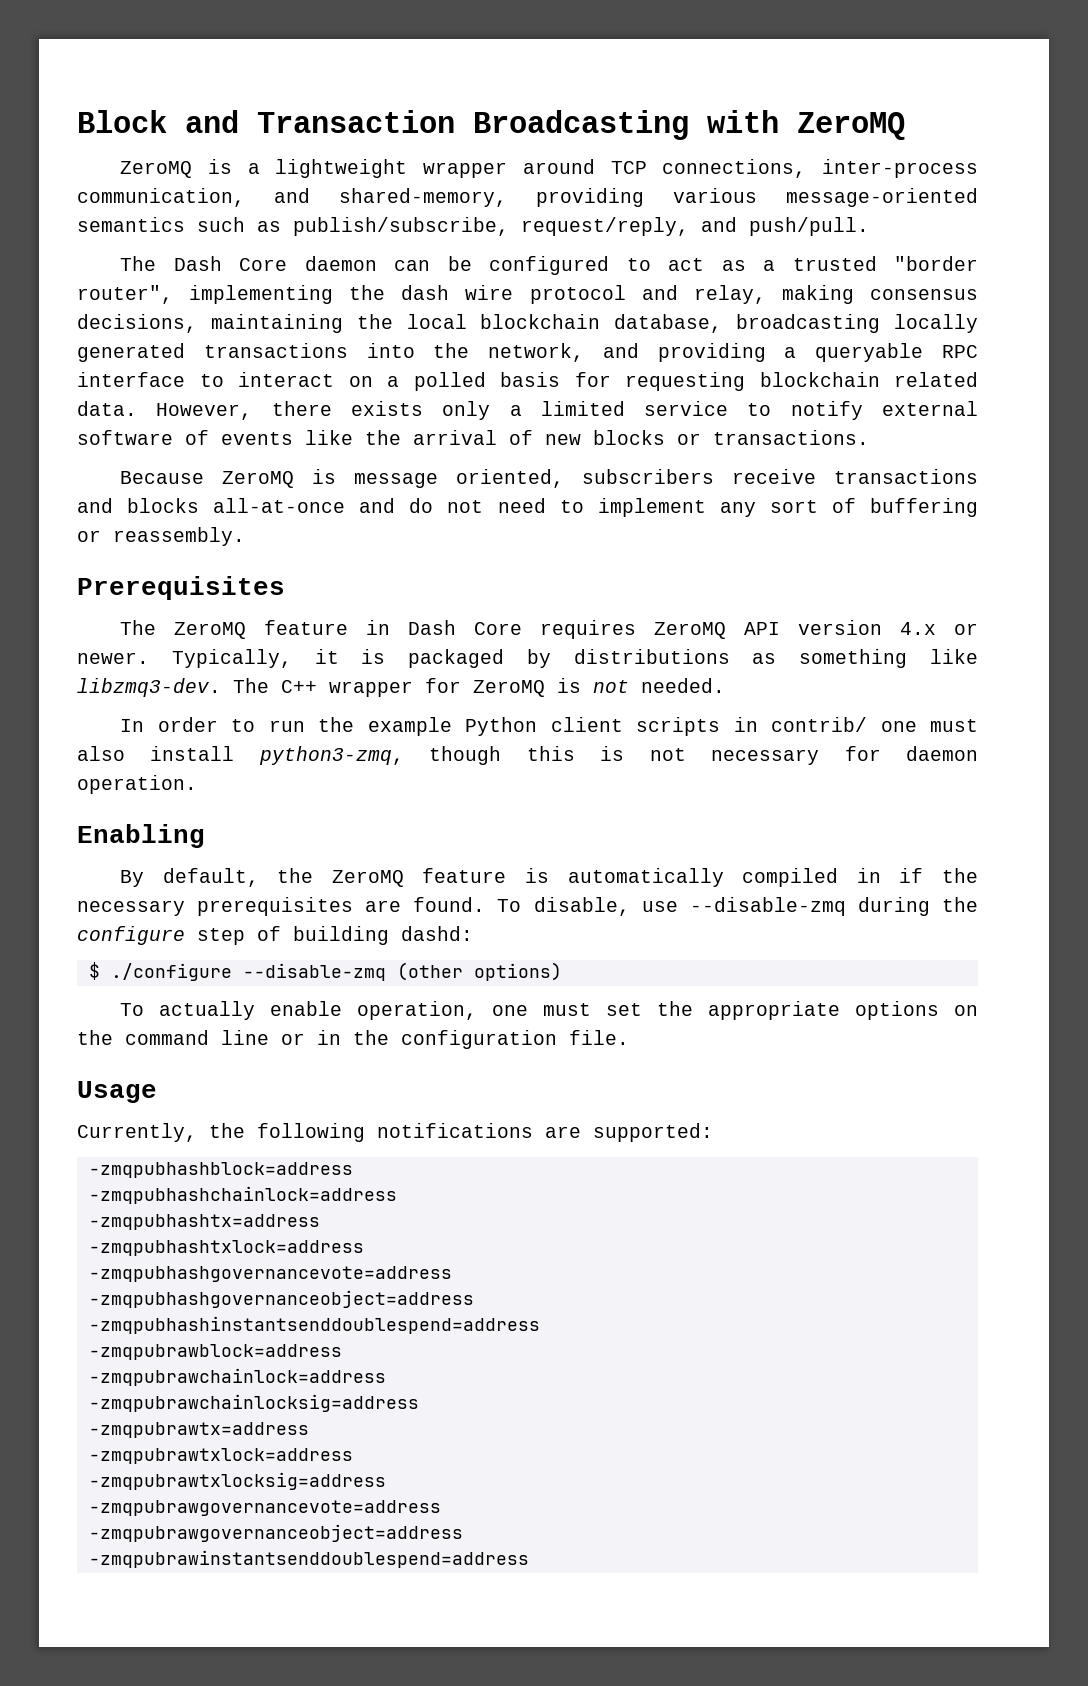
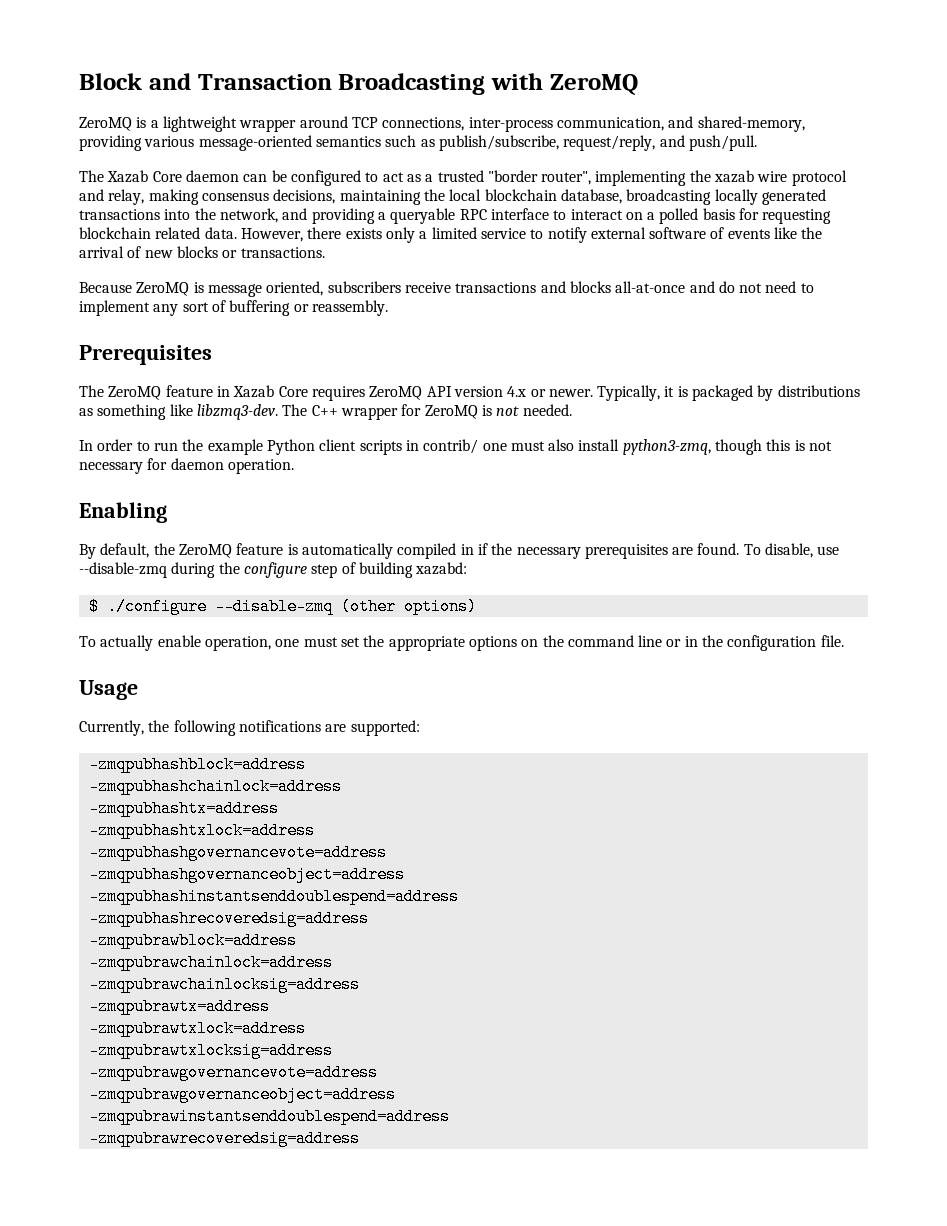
[173,256,222,271] Dash -> [107,170,149,183] Xazab
[401,285,450,300] dash -> [714,170,755,183] xazab
[408,620,457,635] Dash -> [233,385,275,398] Xazab
[401,926,473,941] dashd: -> [415,562,468,575] xazabd:
(540, 1325) none -> [88,910,369,927] // -zmqpubhashrecoveredsig=address
(529, 1559) none -> [88,1130,360,1147] // -zmqpubrawrecoveredsig=address

